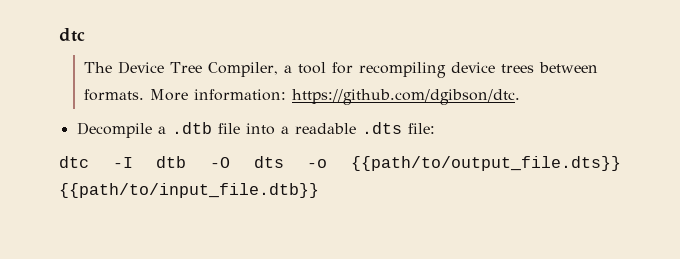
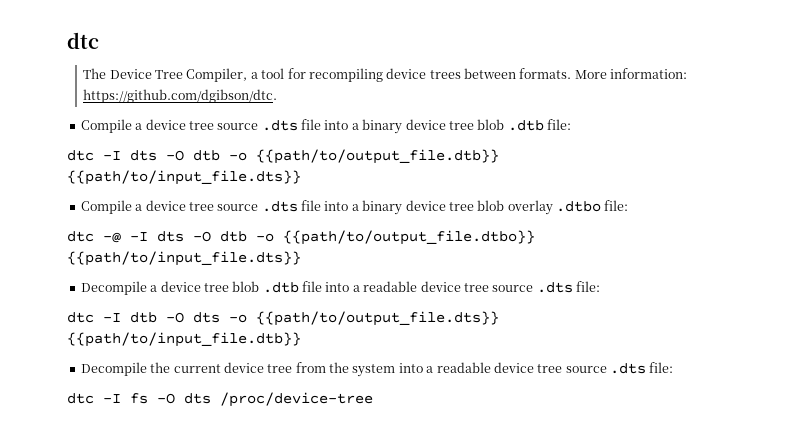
(520, 97) none -> [80,119,571,134] [67,149,499,164] [67,170,301,185] [80,200,629,215] [67,230,535,245] [67,251,301,266] // Compile a device tree source .dts file into a binary device tree blob .dtb file: // dtc -I dts -O dtb -o {{path/to/output_file.dtb}} {{path/to/input_file.dts}} // Compile a device tree source .dts file into a binary device tree blob overlay .dtbo file: // dtc -@ -I dts -O dtb -o {{path/to/output_file.dtbo}} {{path/to/input_file.dts}}
(166, 130) none -> [160,281,260,292] device tree blob
(356, 128) none -> [420,281,534,292] device tree source
(319, 190) none -> [80,362,674,377] [67,392,373,407] // Decompile the current device tree from the system into a readable device tree source .dts file: // dtc -I fs -O dts /proc/device-tree

